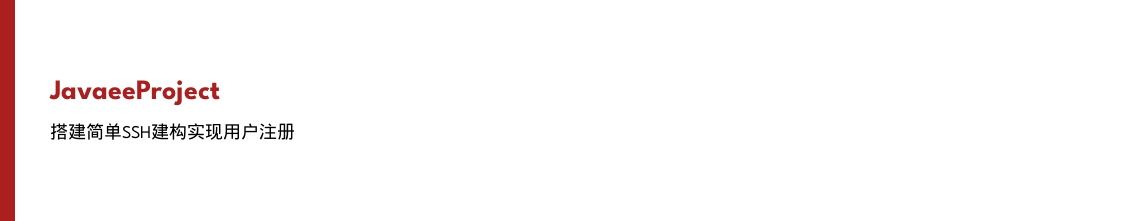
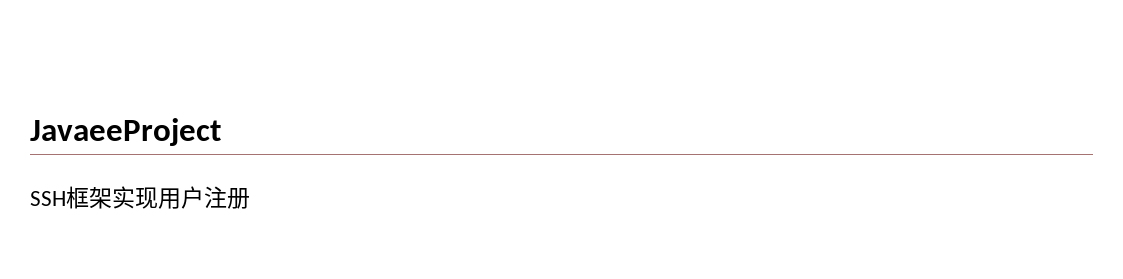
[50,123,187,140] 搭建简单SSH建构 -> [30,186,112,209] SSH框架

